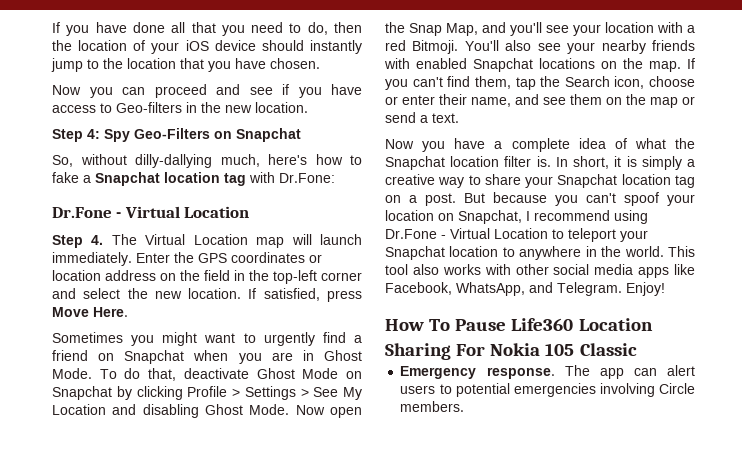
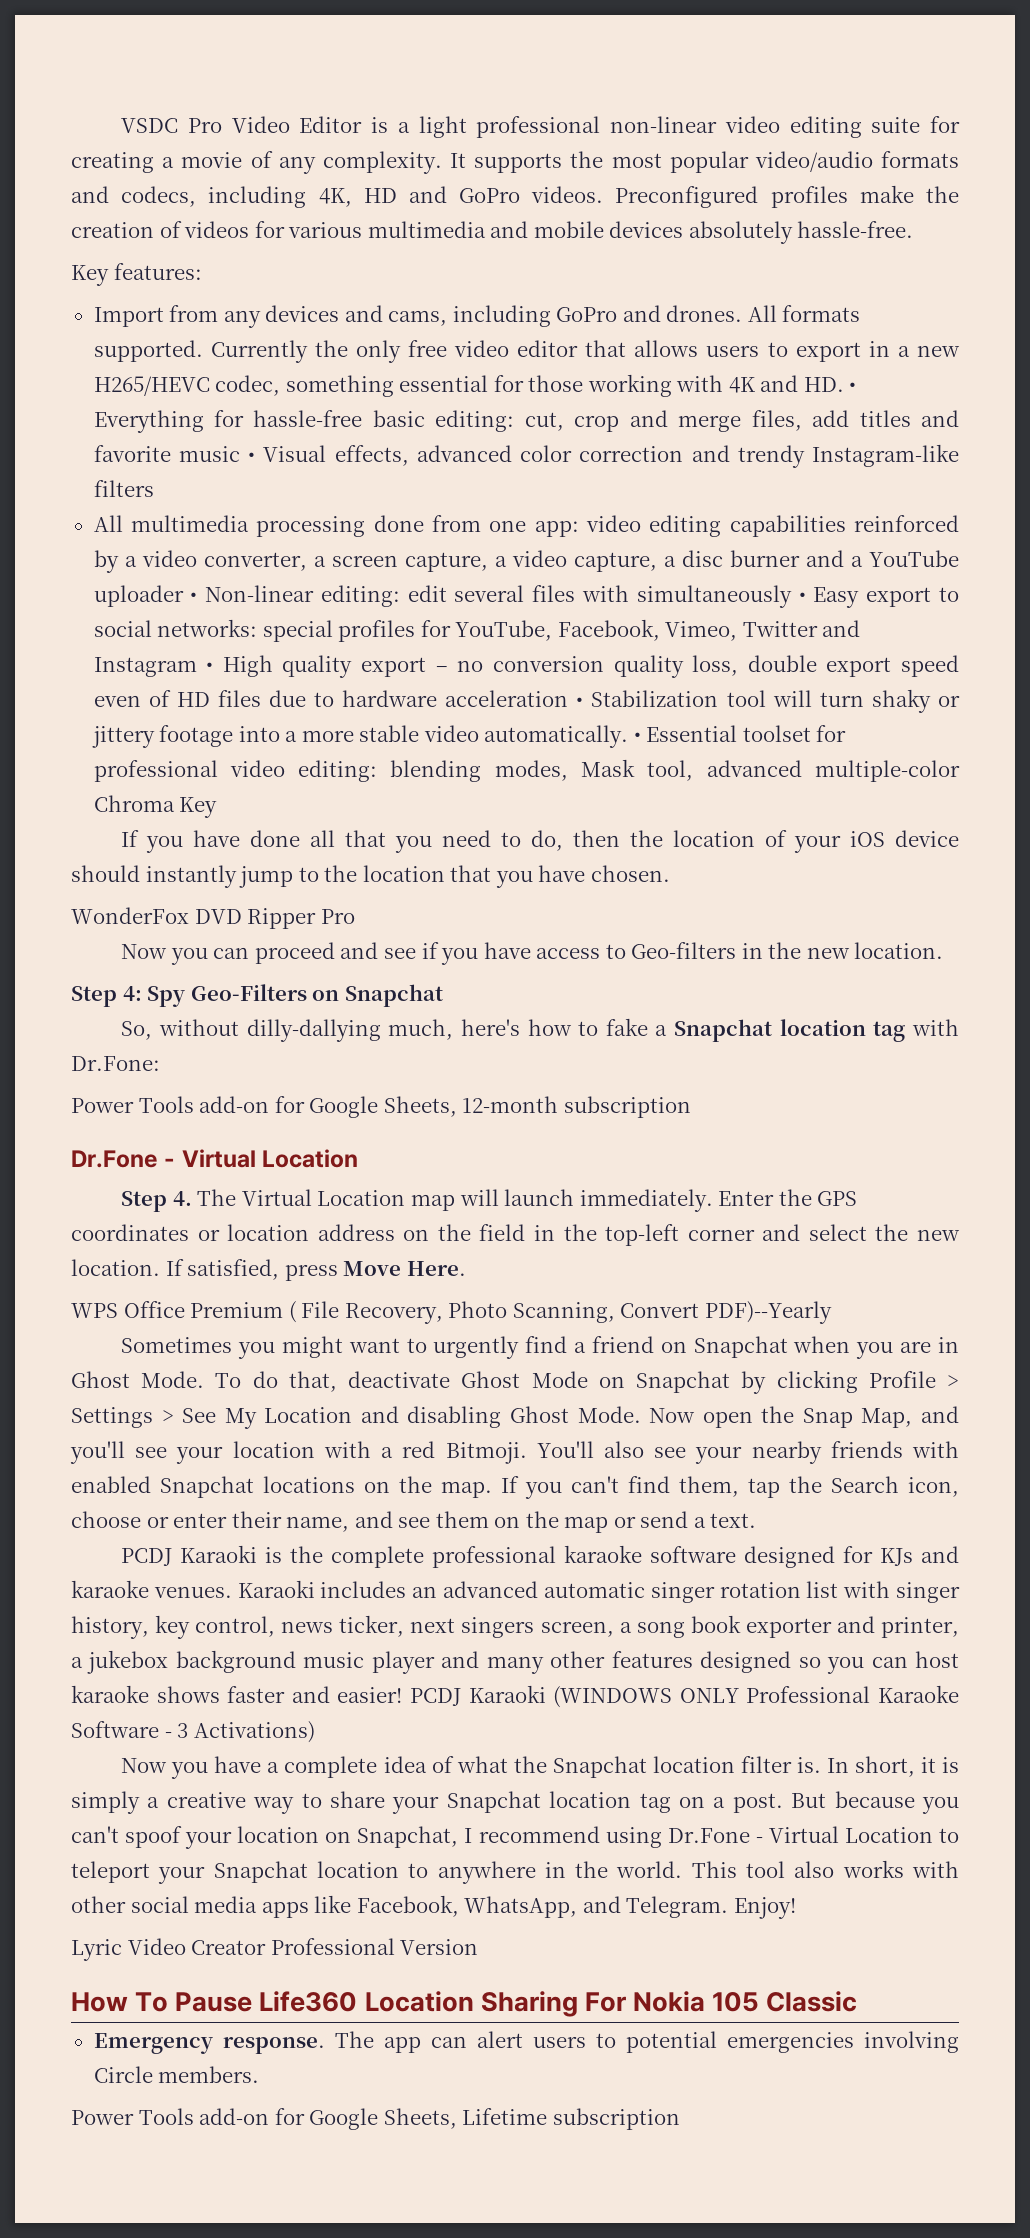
(52, 27) none -> [121,116,961,138] [71,151,959,174] [71,185,959,208] [71,221,914,244] [71,263,202,286] [93,305,861,328] [93,340,960,363] [93,374,857,397] [93,410,959,433] [93,444,960,468] [93,480,154,497] [93,515,960,537] [93,550,959,573] [93,585,960,608] [93,619,861,642] [93,655,960,678] [93,689,960,713] [91,725,847,748] [93,759,961,782] [93,795,218,818] VSDC Pro Video Editor is a light professional non-linear video editing suite for creating a movie of any complexity. It supports the most popular video/audio formats and codecs, including 4K, HD and GoPro videos. Preconfigured profiles make the creation of videos for various multimedia and mobile devices absolutely hassle-free. // Key features: // Import from any devices and cams, including GoPro and drones. All formats supported. Сurrently the only free video editor that allows users to export in a new H265/HEVC codec, something essential for those working with 4K and HD. • Everything for hassle-free basic editing: cut, crop and merge files, add titles and favorite music • Visual effects, advanced color correction and trendy Instagram-like filters // All multimedia processing done from one app: video editing capabilities reinforced by a video converter, a screen capture, a video capture, a disc burner and a YouTube uploader • Non-linear editing: edit several files with simultaneously • Easy export to social networks: special profiles for YouTube, Facebook, Vimeo, Twitter and Instagram • High quality export – no conversion quality loss, double export speed even of HD files due to hardware acceleration • Stabilization tool will turn shaky or jittery footage into a more stable video automatically. • Essential toolset for professional video editing: blending modes, Mask tool, advanced multiple-color Chroma Key //
(320, 63) none -> [71,907,355,929] // WonderFox DVD Ripper Pro
(335, 178) none -> [71,1096,691,1118] // Power Tools add-on for Google Sheets, 12-month subscription
(128, 312) none -> [71,1301,832,1324] // WPS Office Premium ( File Recovery, Photo Scanning, Convert PDF)--Yearly
(459, 118) none -> [121,1545,959,1568] [71,1580,961,1603] [71,1615,960,1639] [71,1650,959,1674] [71,1685,960,1708] [71,1721,315,1743] // PCDJ Karaoki is the complete professional karaoke software designed for KJs and karaoke venues. Karaoki includes an advanced automatic singer rotation list with singer history, key control, news ticker, next singers screen, a song book exporter and printer, a jukebox background music player and many other features designed so you can host karaoke shows faster and easier! PCDJ Karaoki (WINDOWS ONLY Professional Karaoke Software - 3 Activations)
(665, 289) none -> [71,1938,479,1961] // Lyric Video Creator Professional Version
(465, 406) none -> [71,2108,680,2130] // Power Tools add-on for Google Sheets, Lifetime subscription

